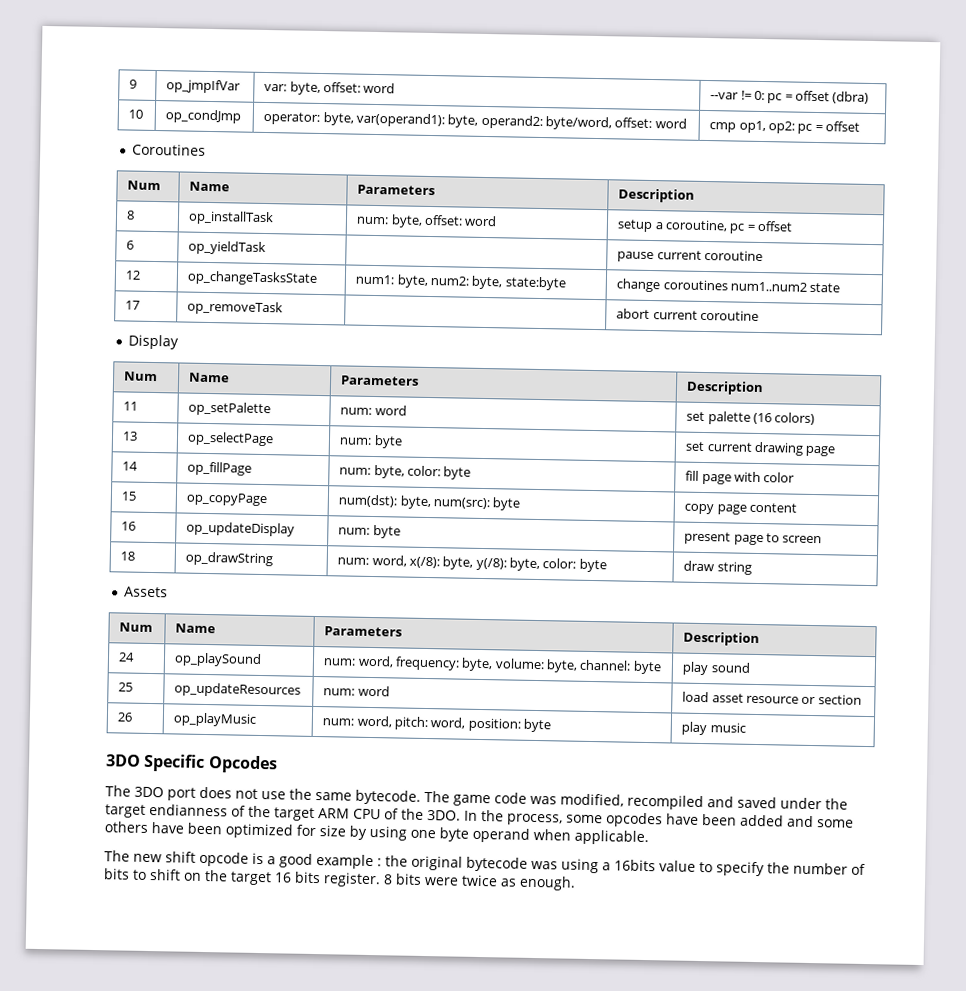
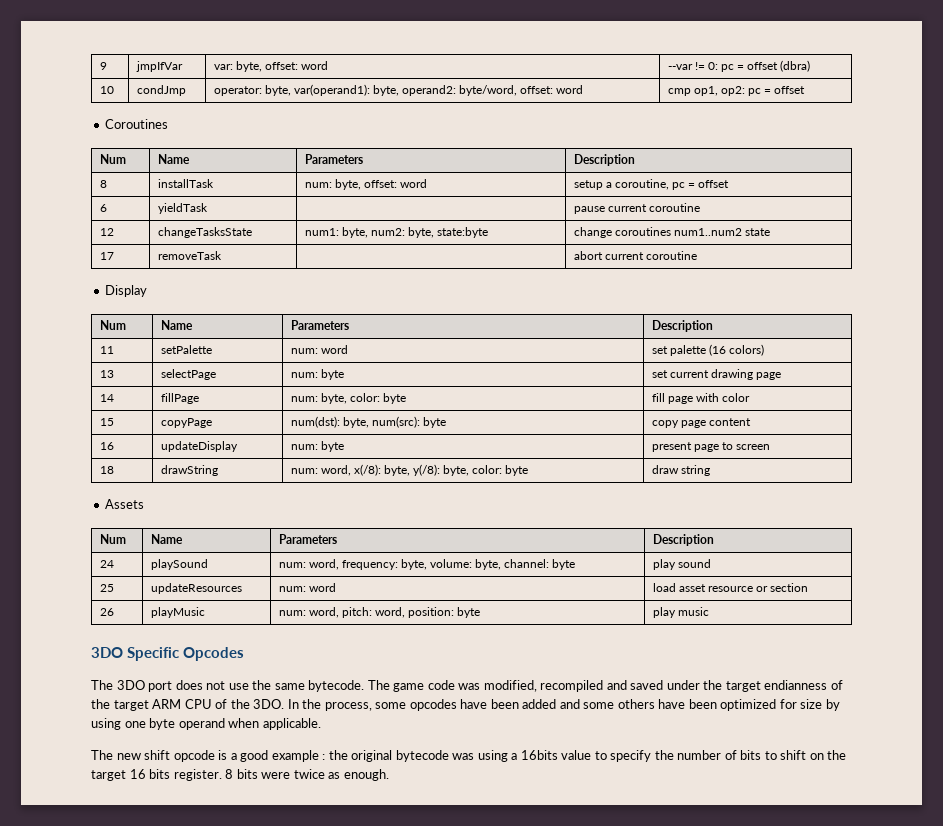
[166,79,242,94] op_jmpIfVar -> [135,61,183,72] jmpIfVar
[165,109,242,124] op_condJmp -> [136,85,186,96] condJmp
[188,210,275,226] op_installTask -> [157,179,214,188] installTask
[188,240,267,256] op_yieldTask -> [157,203,208,214] yieldTask
[187,270,319,286] op_changeTasksState -> [157,227,252,238] changeTasksState
[187,300,284,316] op_removeTask -> [157,251,222,260] removeTask
[188,401,272,417] op_setPalette -> [160,345,212,354] setPalette
[187,431,275,447] op_selectPage -> [160,369,216,380] selectPage
[187,461,253,476] op_fillPage -> [160,393,199,404] fillPage
[186,492,268,507] op_copyPage -> [160,418,212,428] copyPage
[186,521,296,537] op_updateDisplay -> [160,441,238,452] updateDisplay
[185,551,274,567] op_drawString -> [160,465,218,476] drawString
[174,652,263,668] op_playSound -> [150,559,208,570] playSound
[174,682,302,698] op_updateResources -> [150,583,242,594] updateResources
[173,712,257,727] op_playMusic -> [150,607,205,618] playMusic

